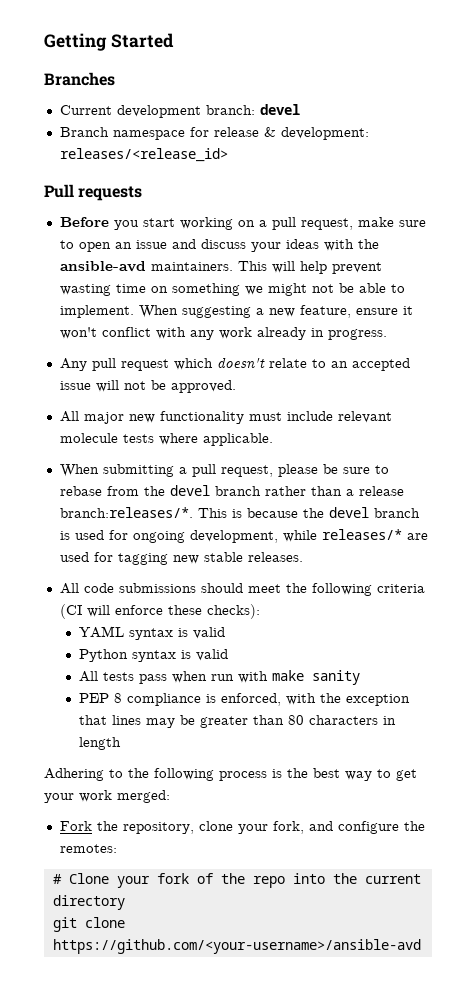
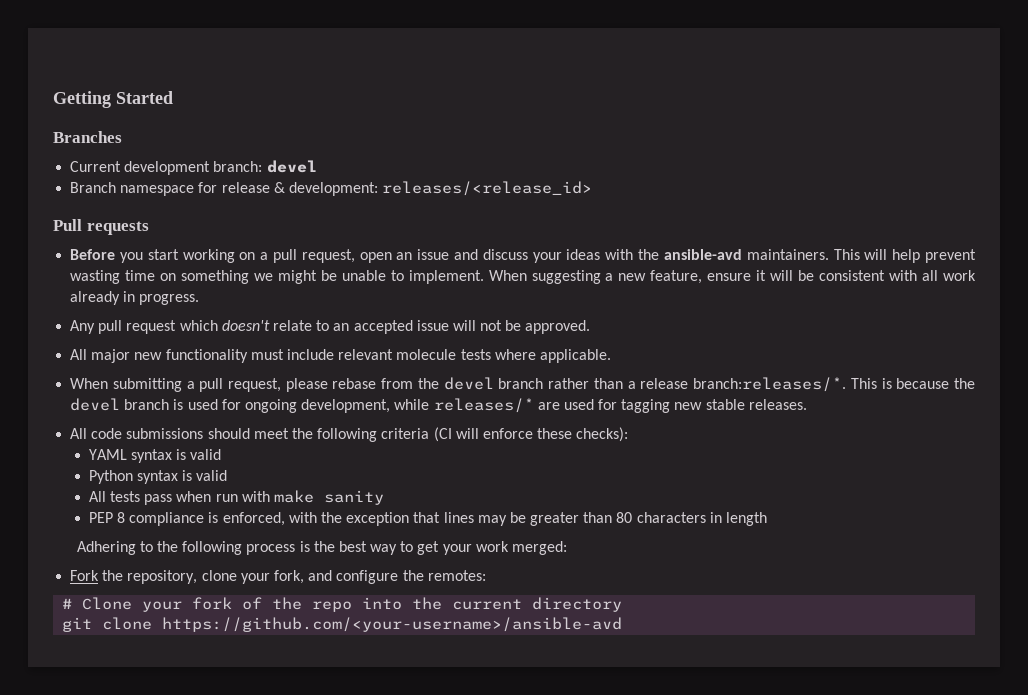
[357,217,426,227] [59,240,74,249] make sure to -> (355, 256) none
[311,283,386,293] not be able -> [320,270,386,281] be unable
[59,327,214,340] won't conflict with any -> [770,270,939,281] will be consistent with all
[322,464,389,474] be sure to -> (328, 385) none

